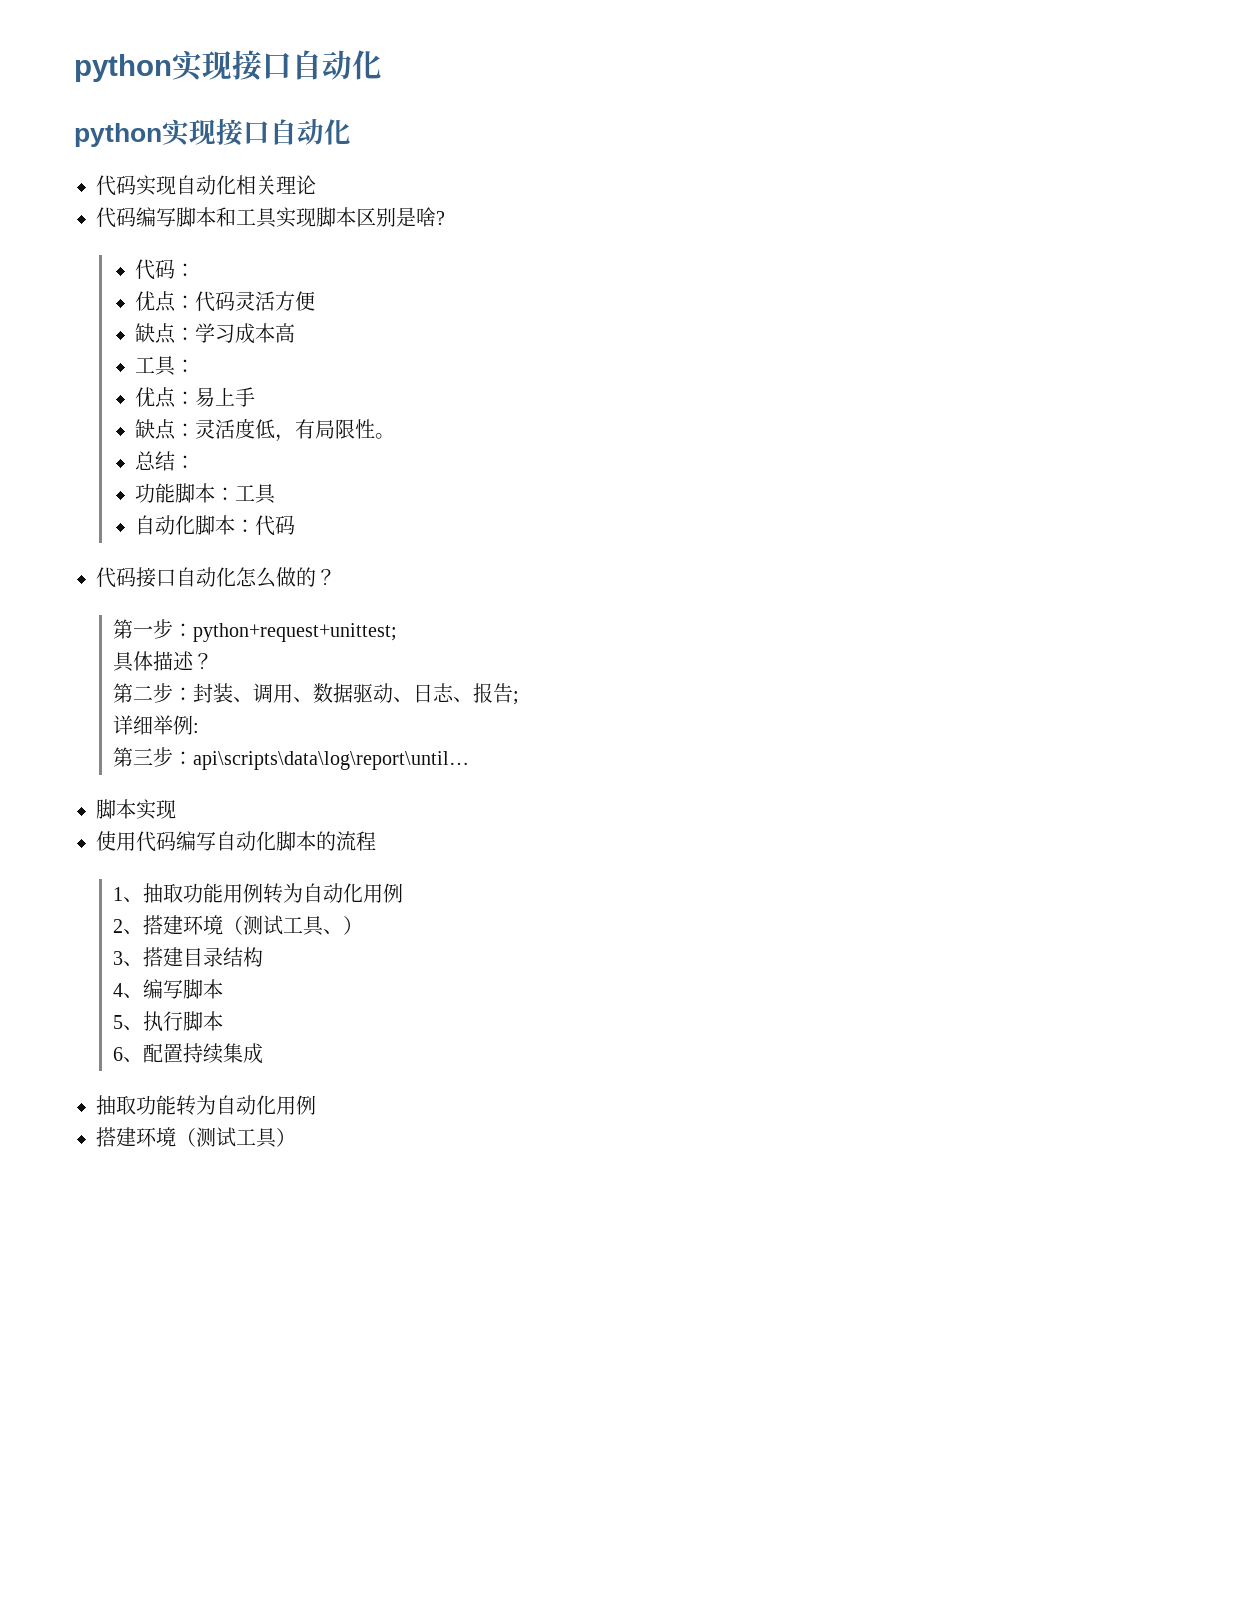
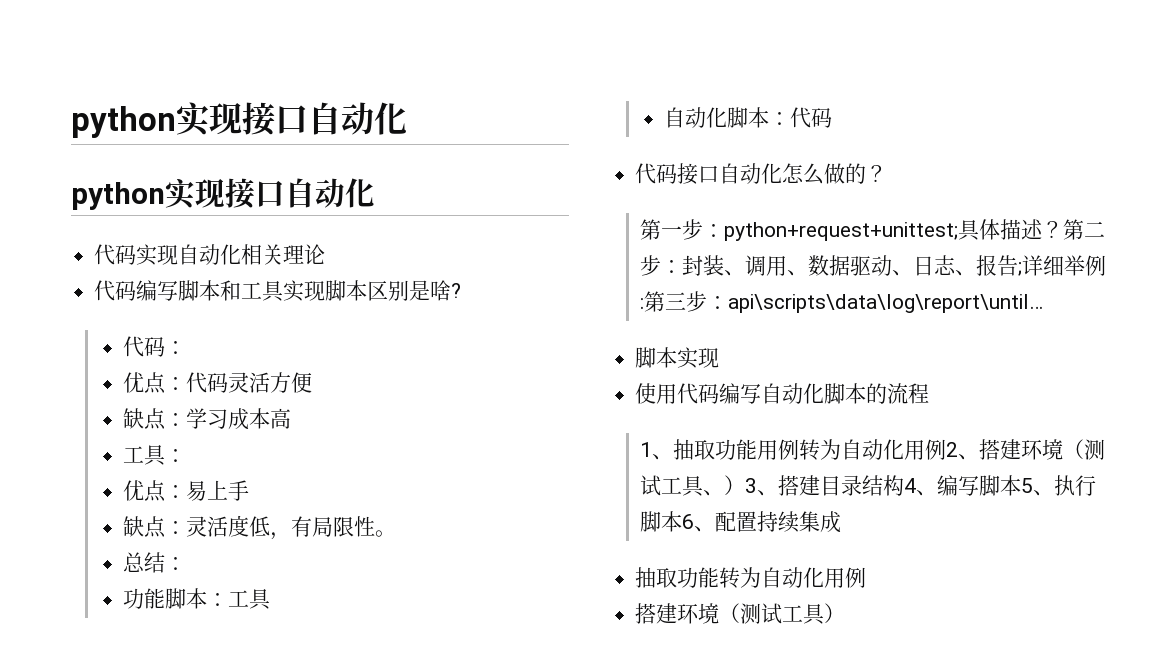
(398, 632) // -> (959, 231) none
(214, 661) // -> (1064, 229) none
(520, 698) // -> (1023, 269) none
(200, 728) // -> (645, 303) none
(404, 893) // -> (947, 449) none
(364, 925) // -> (746, 485) none
(264, 957) // -> (905, 485) none
(224, 989) // -> (1022, 485) none
(224, 1021) // -> (683, 521) none

